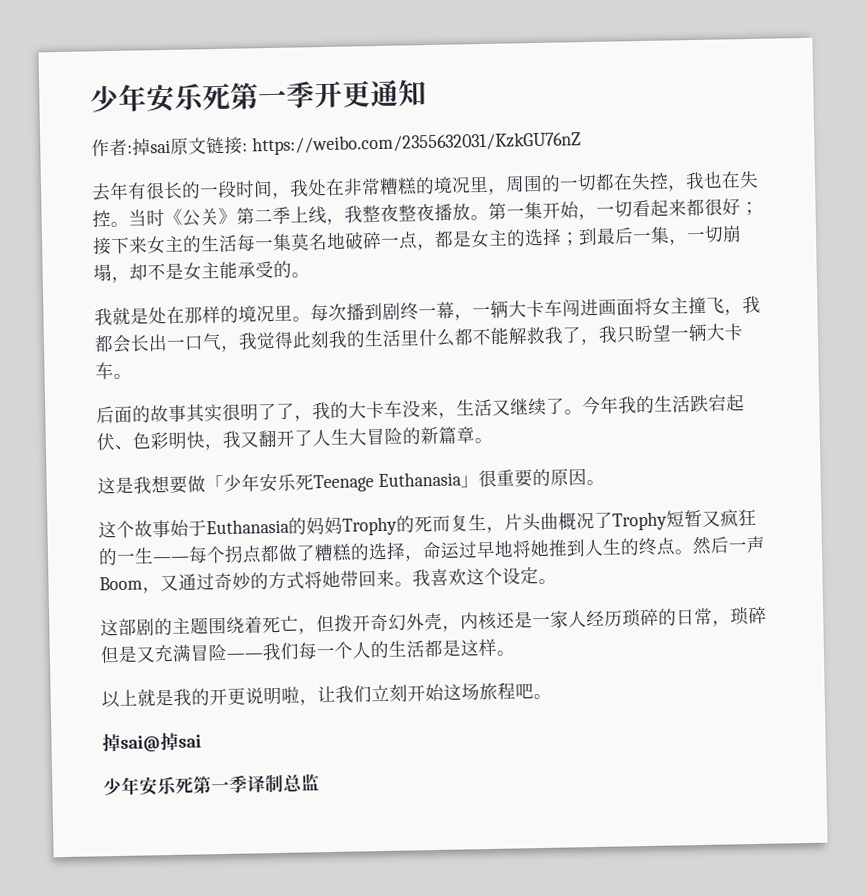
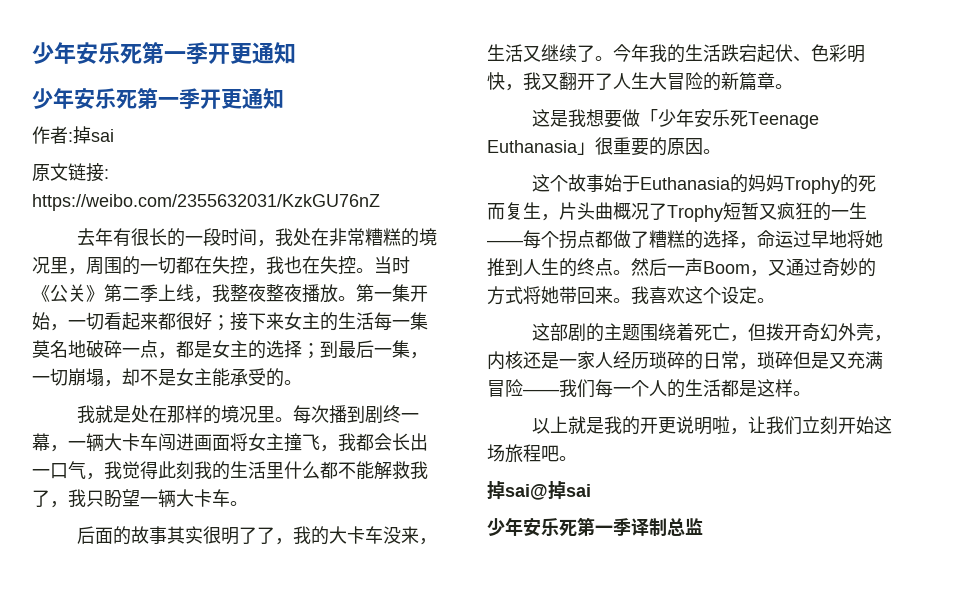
[90,79,427,113] 少年安乐死第一季开更通知 -> [32,42,296,64] [32,88,284,109] 少年安乐死第一季开更通知 // 少年安乐死第一季开更通知
(171, 146) none -> (114, 135) //

